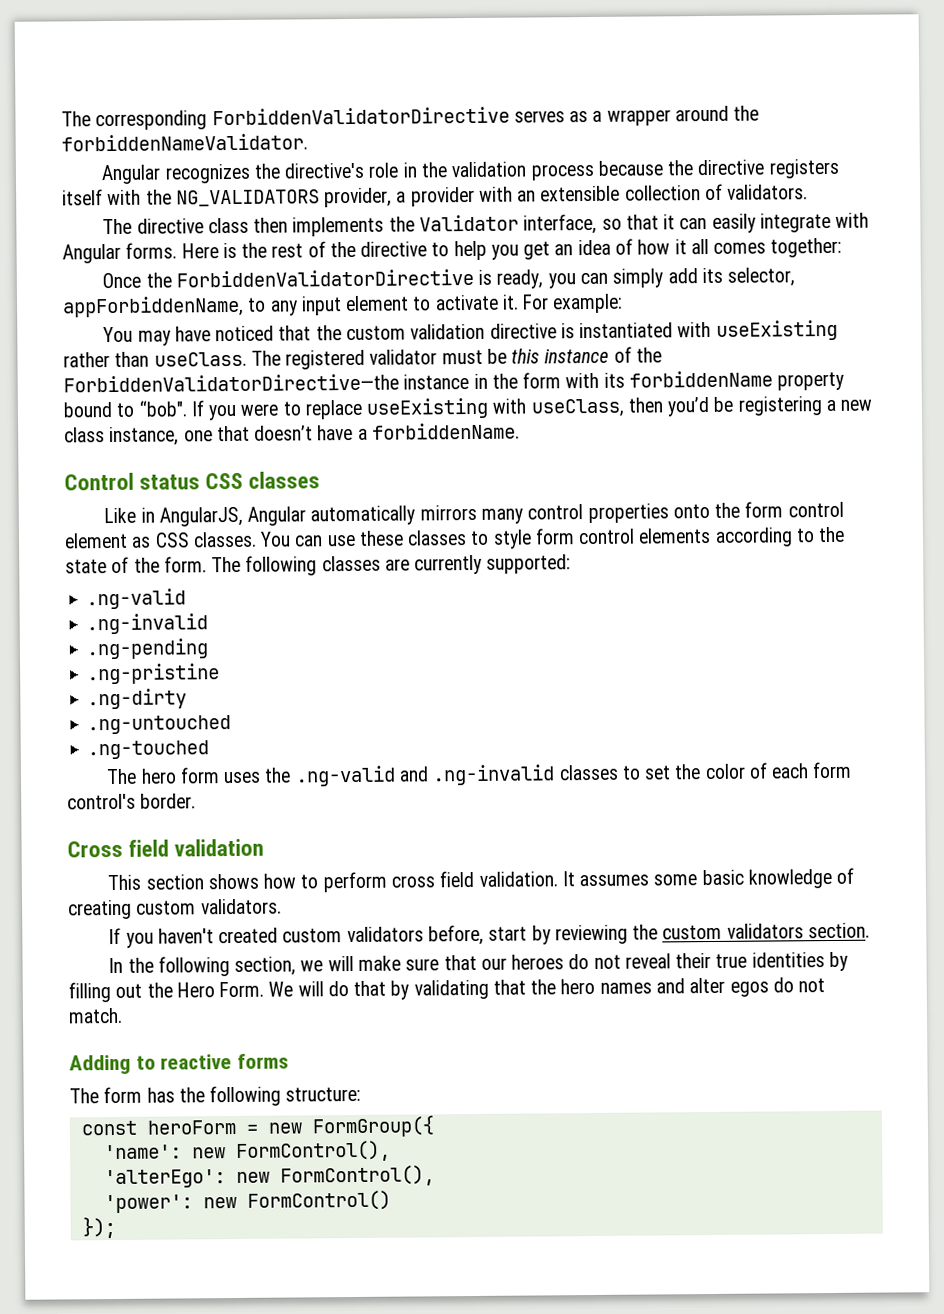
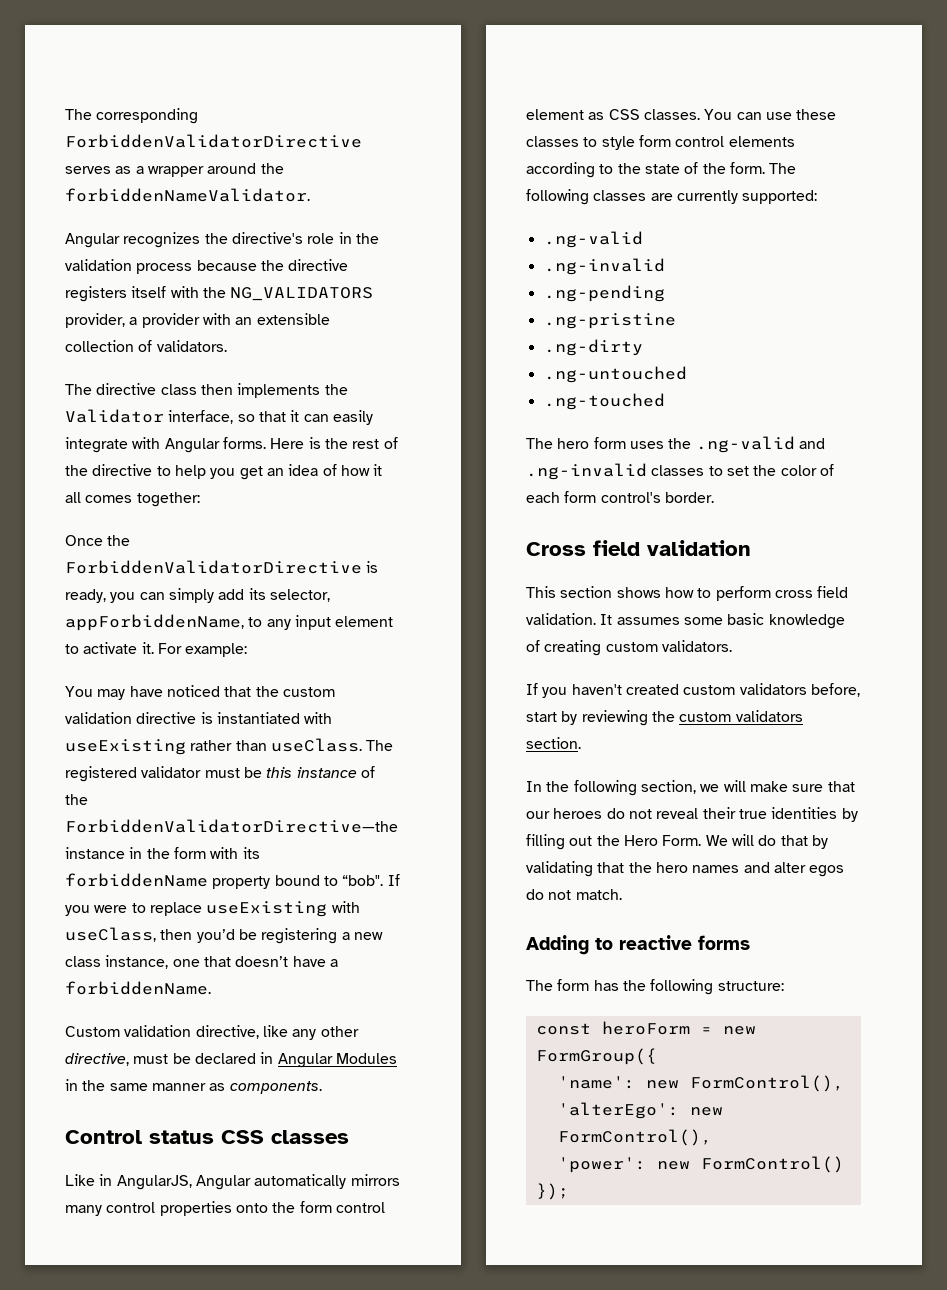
(520, 431) none -> [65,1025,359,1040] [65,1052,397,1068] [65,1079,322,1094] // Custom validation directive, like any other directive, must be declared in Angular Modules in the same manner as components.

